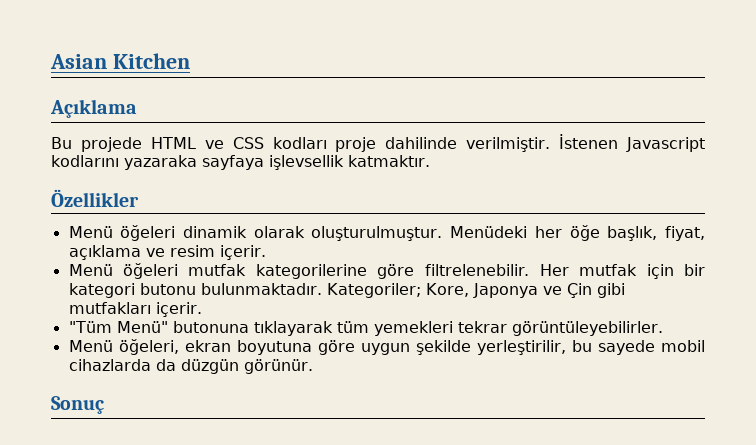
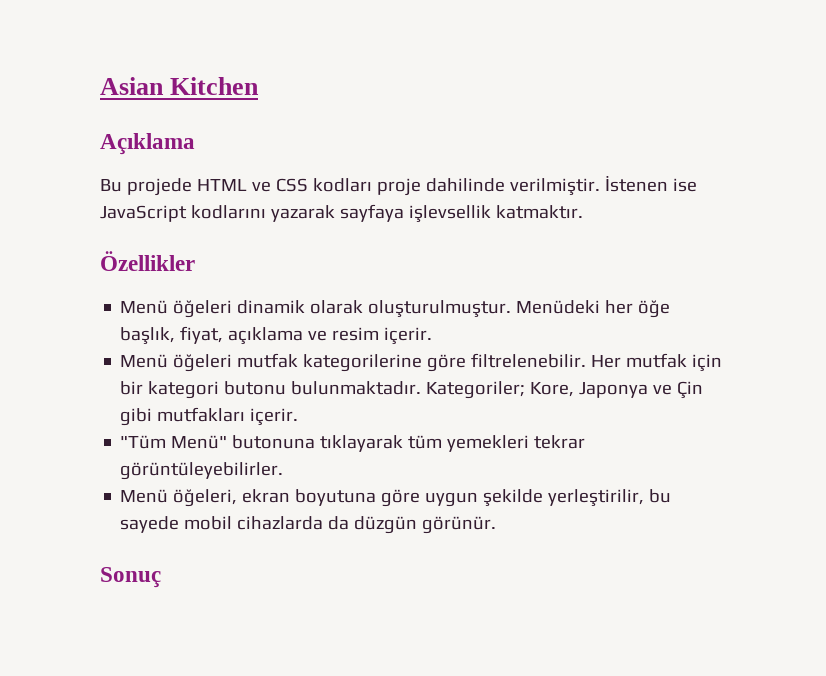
[626,137,705,152] [51,155,197,170] Javascript kodlarını yazaraka -> [672,178,697,192] [100,205,335,222] ise JavaScript kodlarını yazarak

